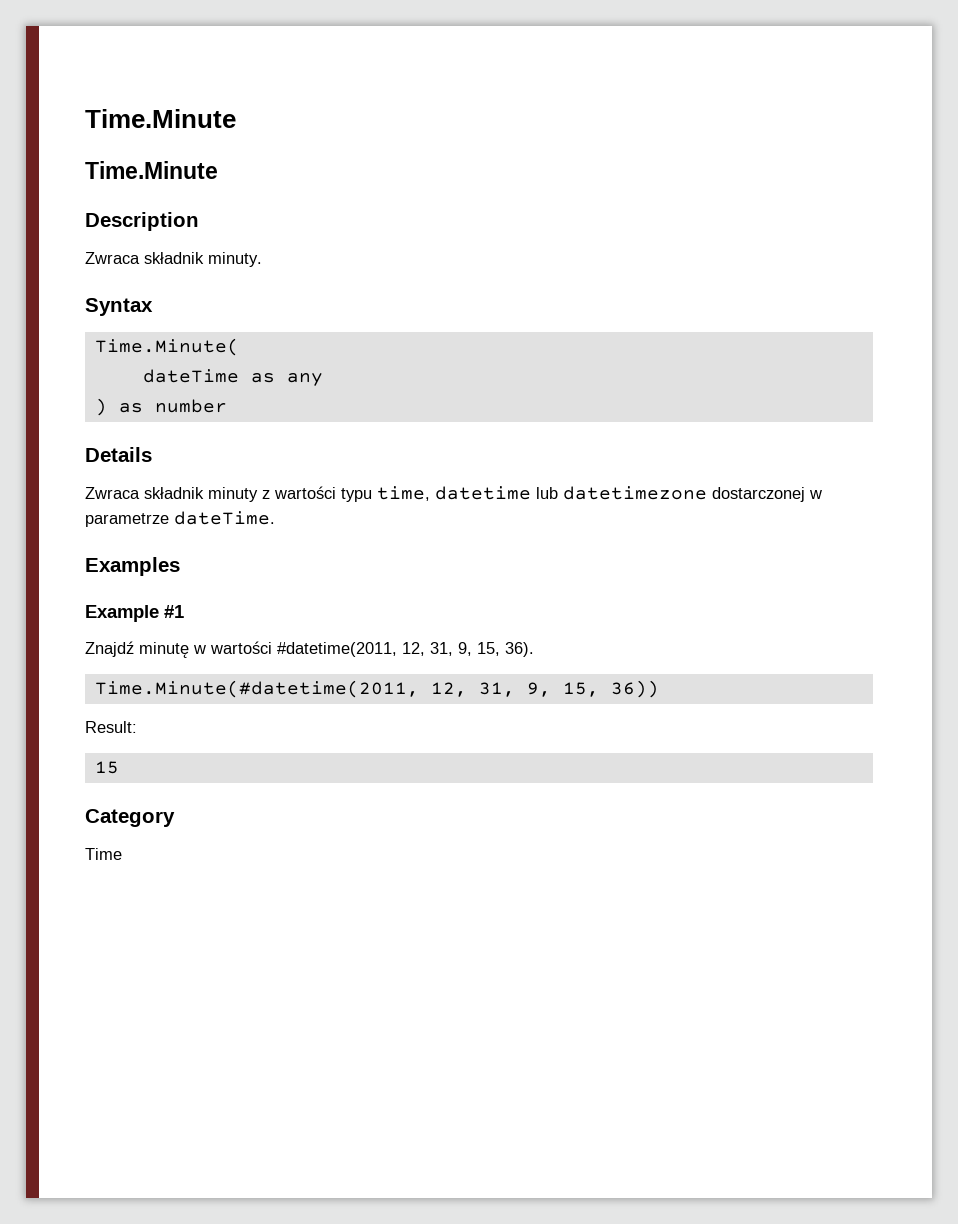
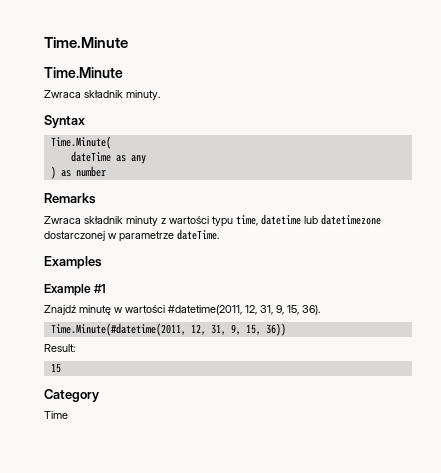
[85,212,199,231] // Description -> (123, 72) none
[85,447,152,462] Details -> [44,193,96,204] Remarks

